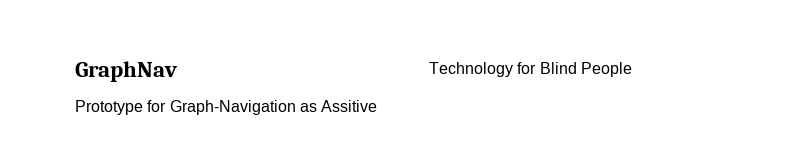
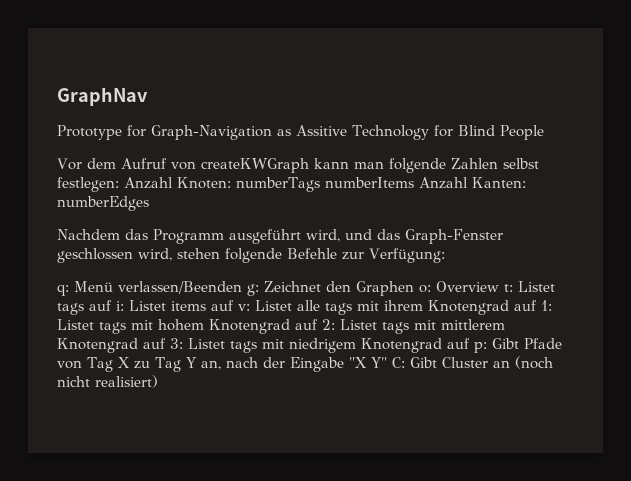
(632, 69) none -> [57,158,539,173] [57,177,526,192] [57,196,149,211] [57,229,503,244] [57,248,445,263] [57,281,555,296] [57,300,552,315] [57,319,505,334] [57,338,562,353] [57,356,553,372] [57,375,158,388] // Vor dem Aufruf von createKWGraph kann man folgende Zahlen selbst festlegen: Anzahl Knoten: numberTags numberItems Anzahl Kanten: numberEdges // Nachdem das Programm ausgeführt wird, und das Graph-Fenster geschlossen wird, stehen folgende Befehle zur Verfügung: // q: Menü verlassen/Beenden g: Zeichnet den Graphen o: Overview t: Listet tags auf i: Listet items auf v: Listet alle tags mit ihrem Knotengrad auf 1: Listet tags mit hohem Knotengrad auf 2: Listet tags mit mittlerem Knotengrad auf 3: Listet tags mit niedrigem Knotengrad auf p: Gibt Pfade von Tag X zu Tag Y an, nach der Eingabe "X Y" C: Gibt Cluster an (noch nicht realisiert)

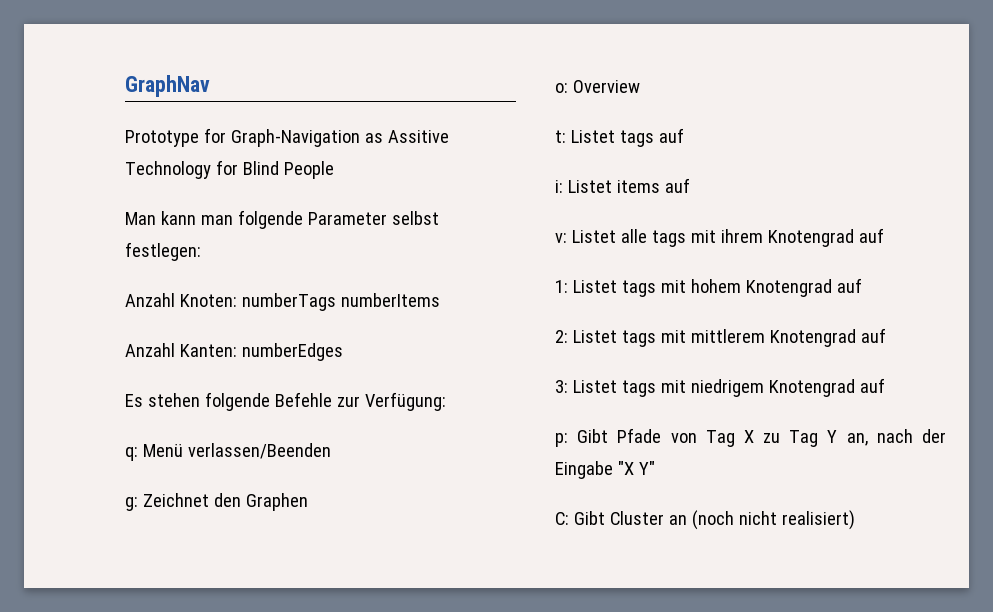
[57,158,309,173] Vor dem Aufruf von createKWGraph -> [125,212,156,225] Man
[450,158,498,169] Zahlen -> [307,212,387,225] Parameter
(119, 184) none -> (201, 251) //
(414, 182) none -> (440, 300) //
[57,229,503,244] [57,248,172,263] Nachdem das Programm ausgeführt wird, und das Graph-Fenster geschlossen wird, -> [125,394,143,407] Es
(242, 287) none -> (331, 451) //
(414, 288) none -> (308, 502) //
(499, 286) none -> (640, 86) //
(112, 305) none -> (684, 135) //
(234, 305) none -> (690, 185) //
(537, 305) none -> (884, 235) //
(318, 324) none -> (862, 285) //
(166, 343) none -> (886, 335) //
(470, 343) none -> (885, 385) //
(387, 362) none -> (655, 468) //

